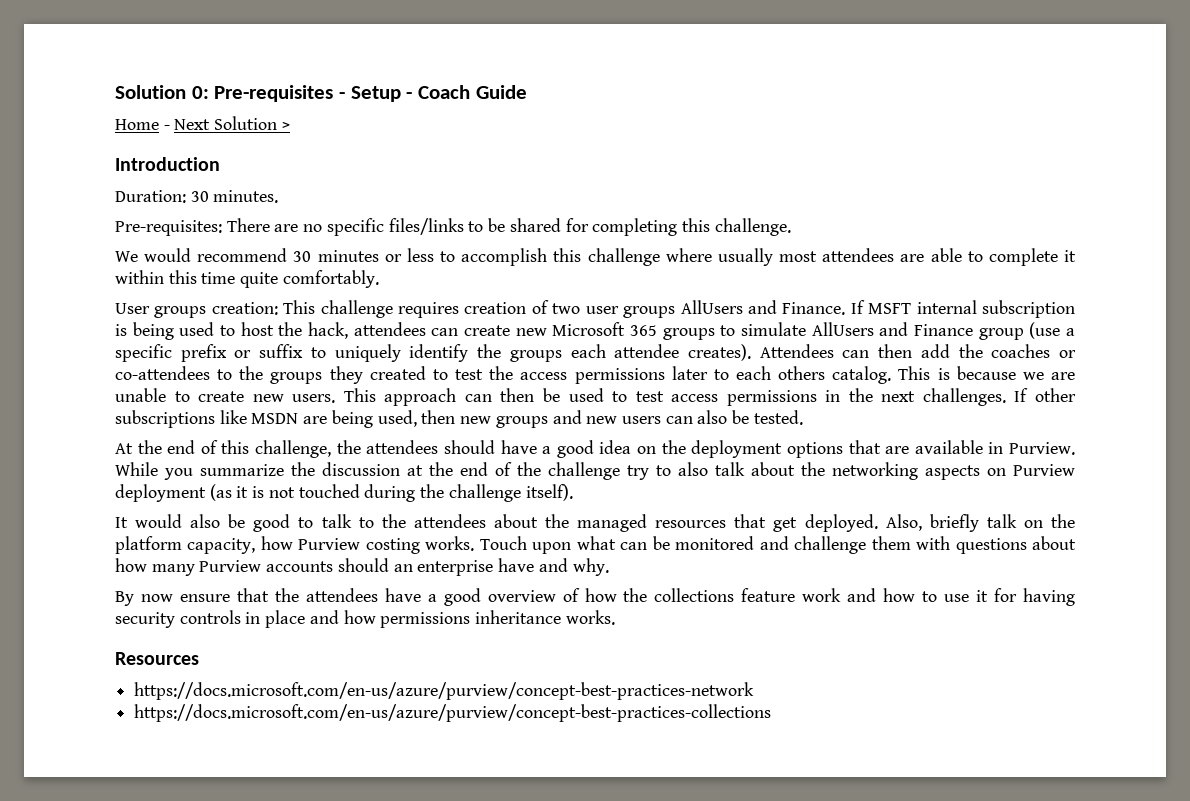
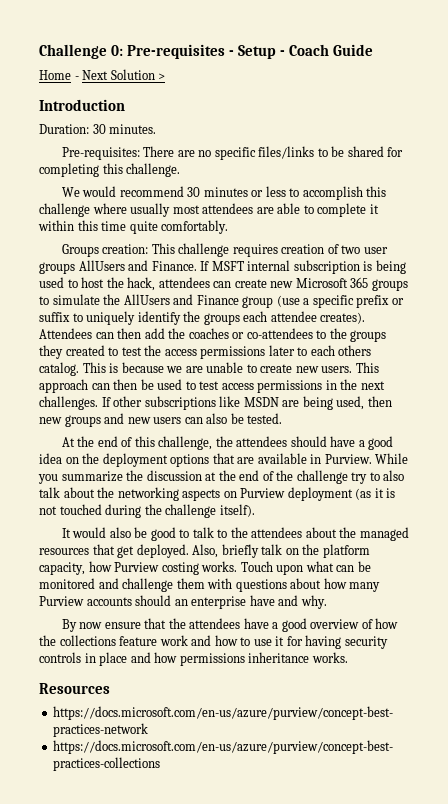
[115,85,186,99] Solution -> [39,44,107,59] Challenge
[115,303,207,318] User groups -> [61,244,99,257] Groups
(806, 329) none -> [103,294,121,305] the

